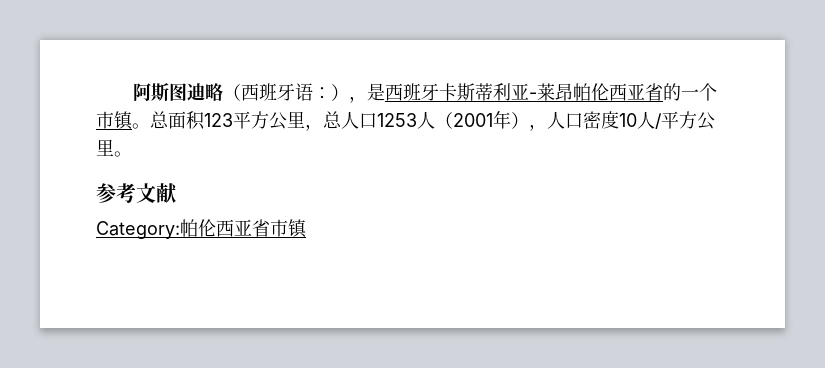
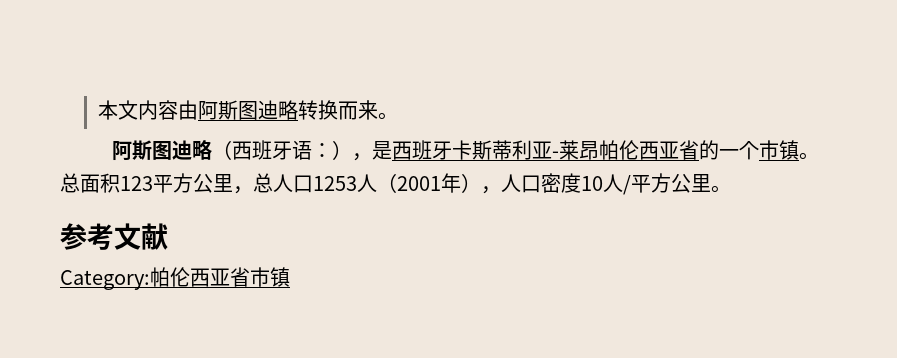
(133, 92) none -> [98,100,399,120] 本文内容由阿斯图迪略转换而来。 //

